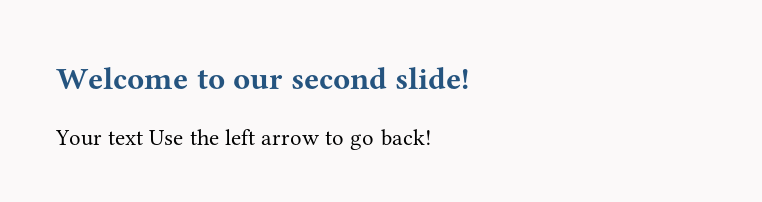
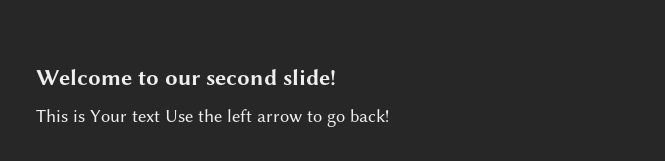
(470, 78) none -> [36,109,85,122] This is

